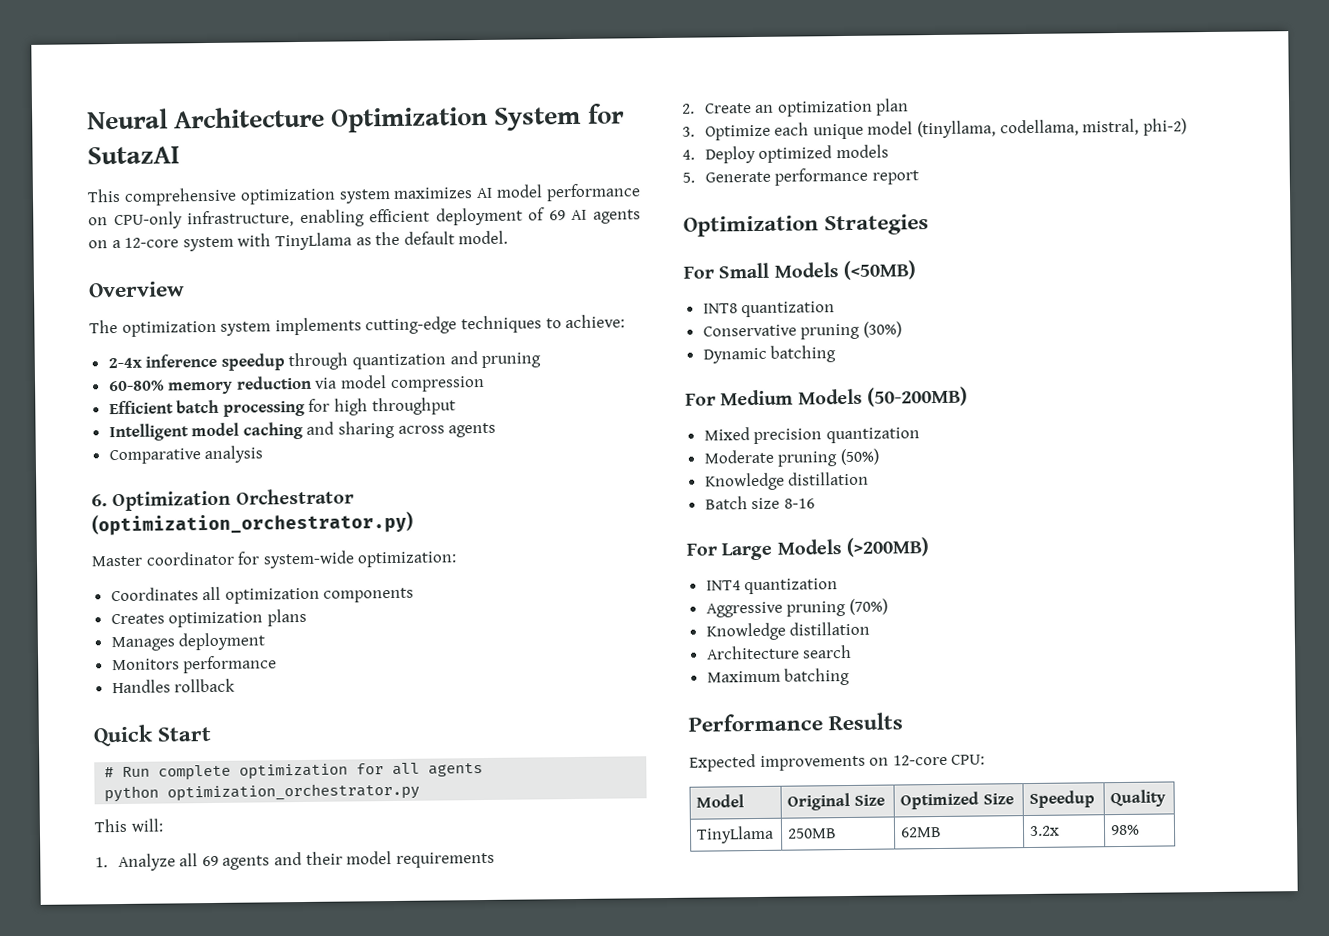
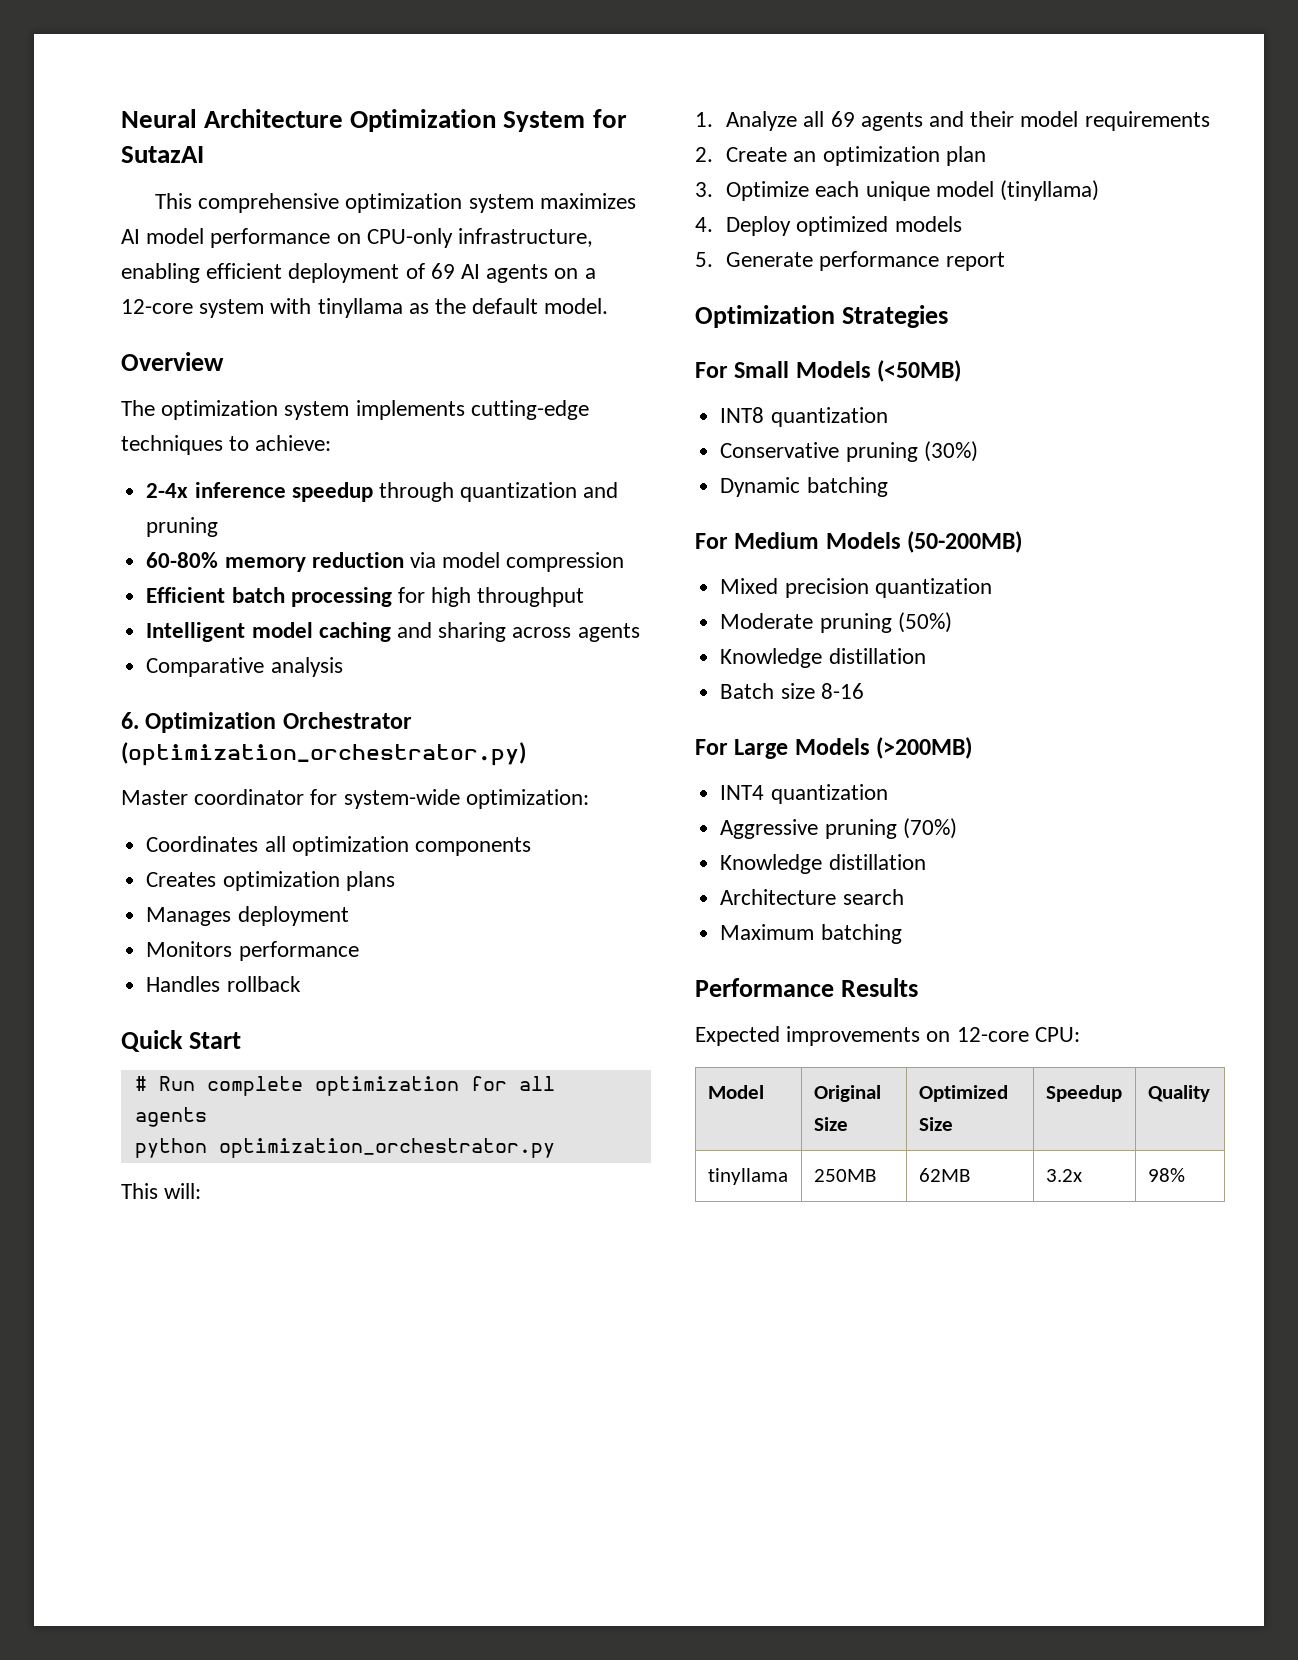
[274,232,352,251] TinyLlama -> [317,298,403,318] tinyllama
[916,118,1187,139] (tinyllama, codellama, mistral, phi-2) -> [1000,180,1100,201] (tinyllama)
[696,825,775,844] TinyLlama -> [707,1168,788,1185] tinyllama

